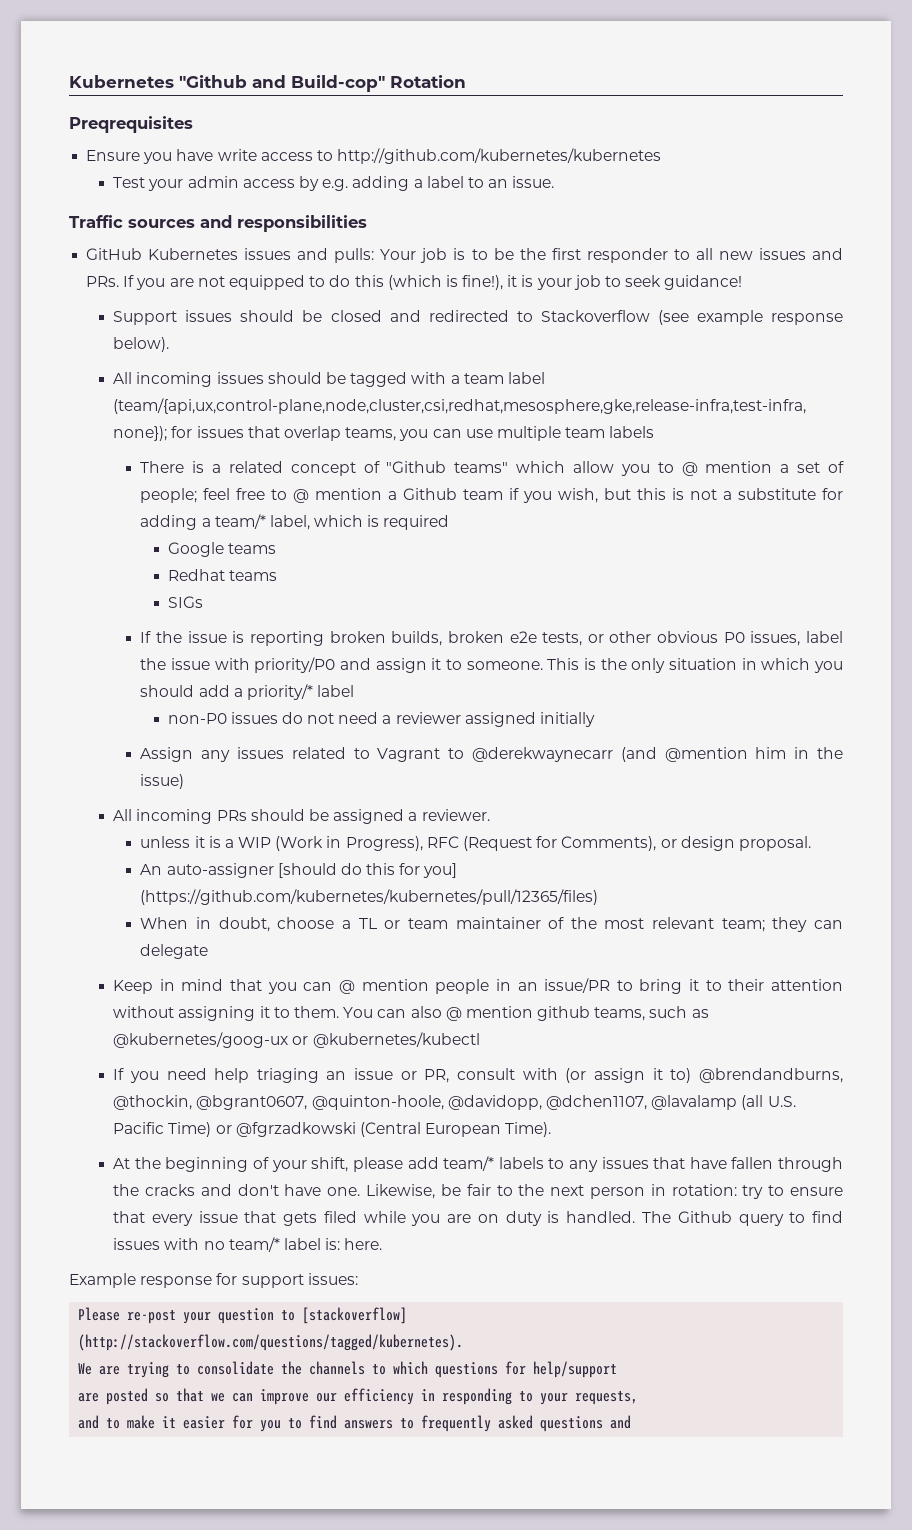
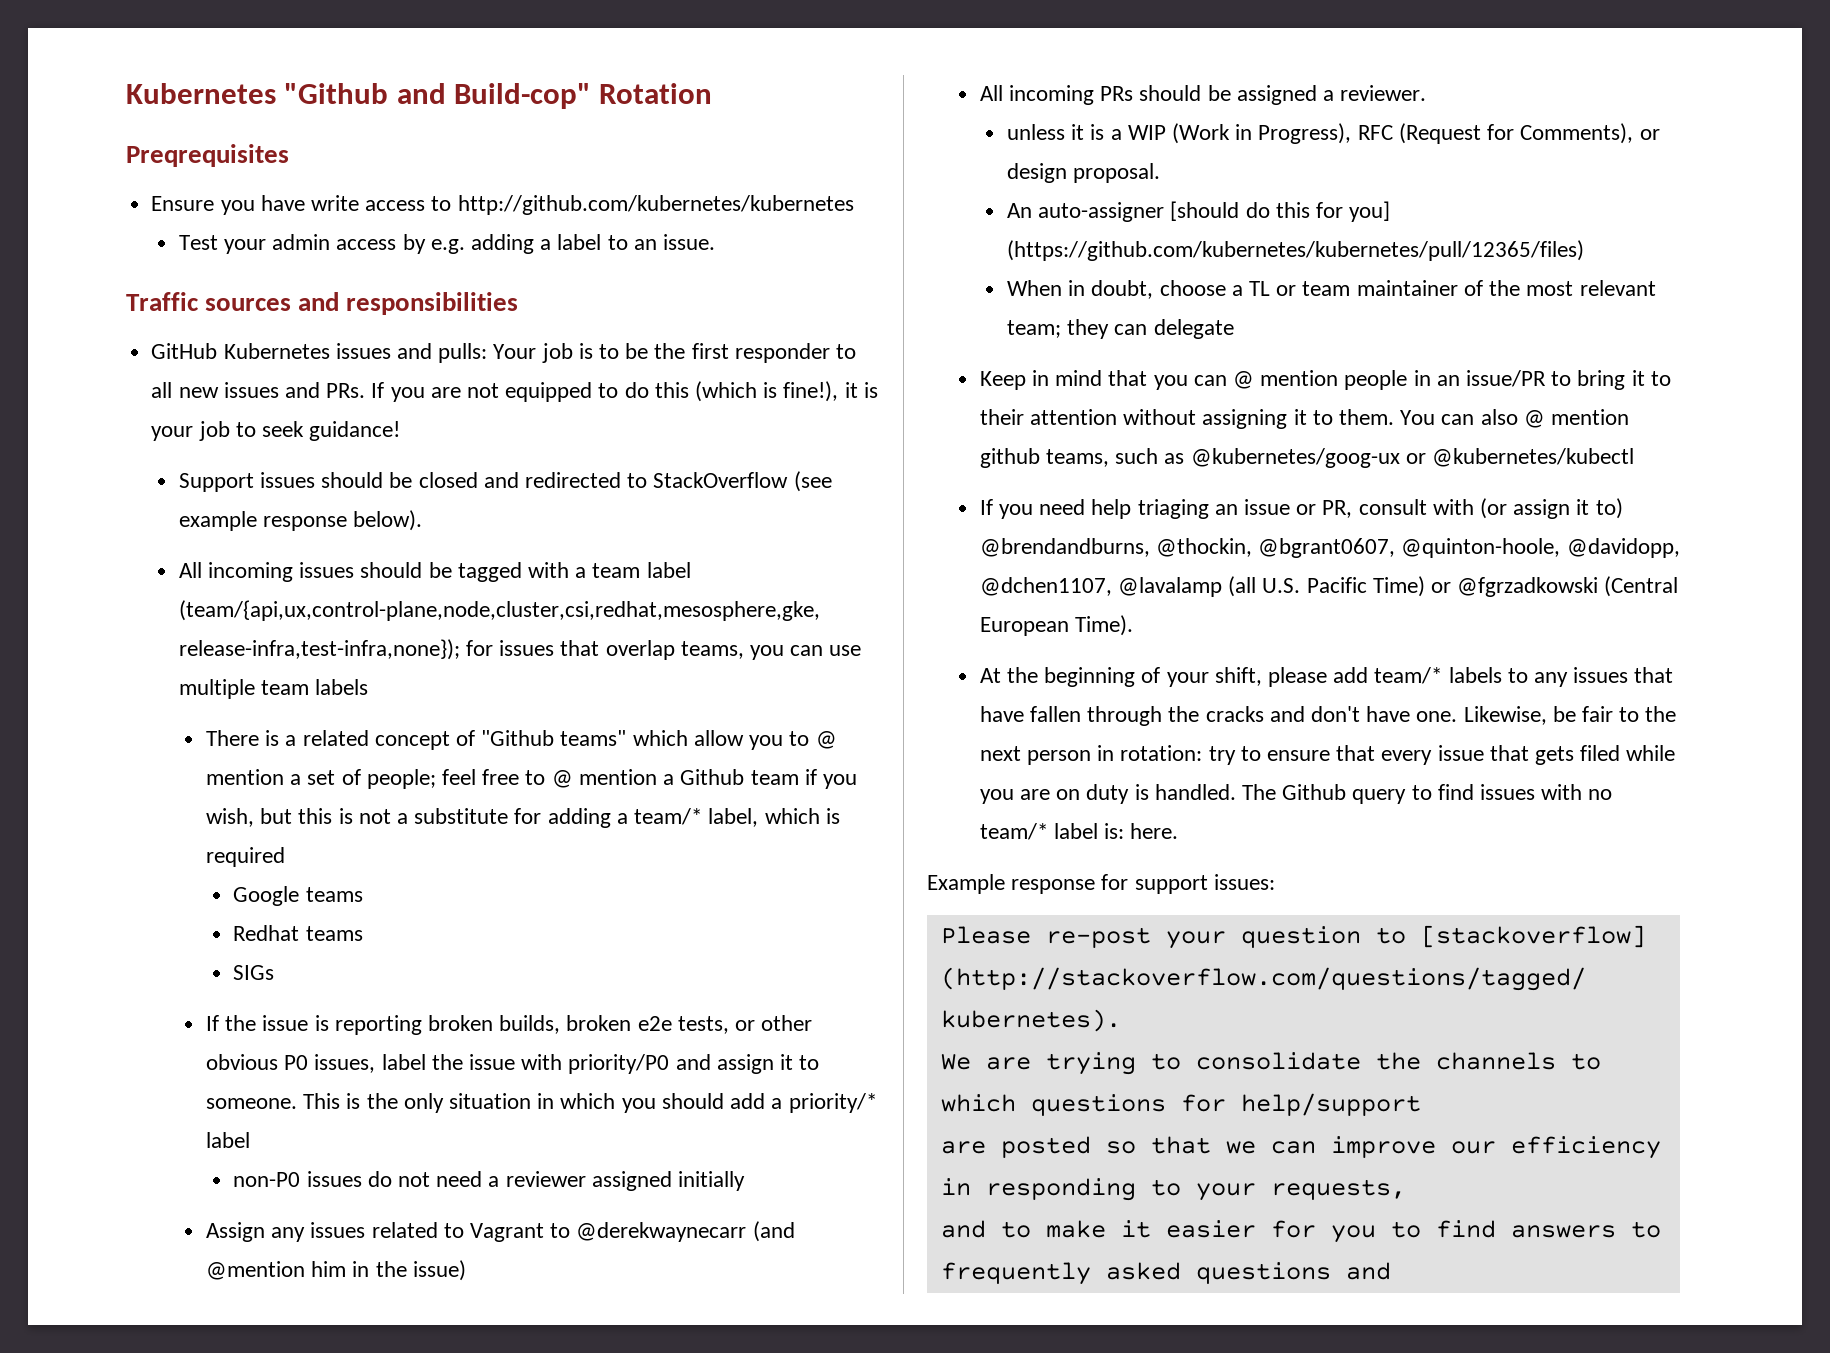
[540,310,650,322] Stackoverflow -> [653,472,789,488] StackOverflow

